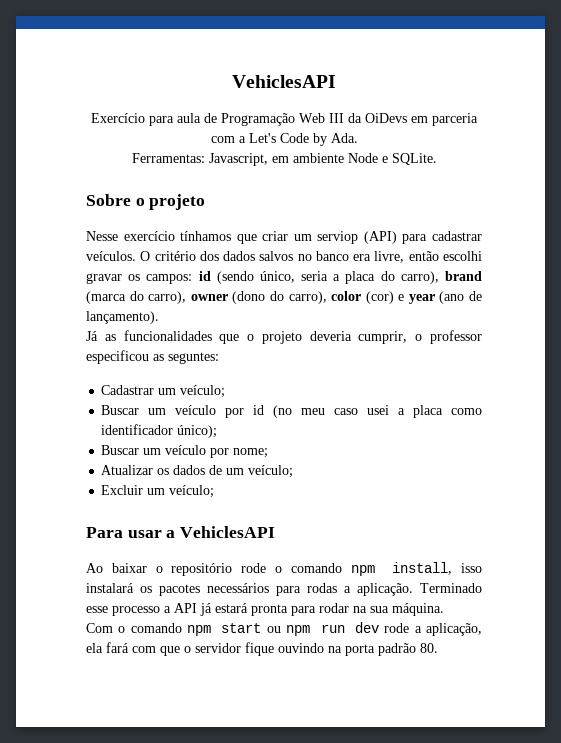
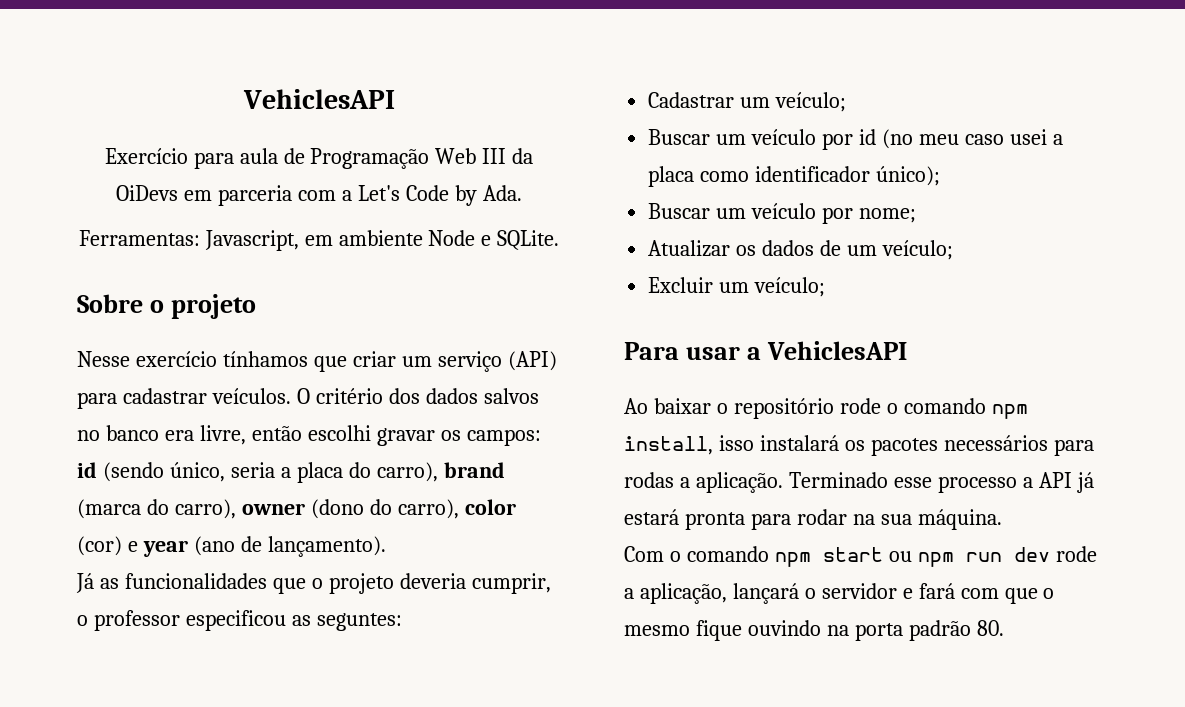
[317,231,359,244] serviop -> [437,351,502,372] serviço
[86,643,103,653] ela -> [732,583,913,604] lançará o servidor e
[195,643,241,653] servidor -> [624,625,690,636] mesmo

